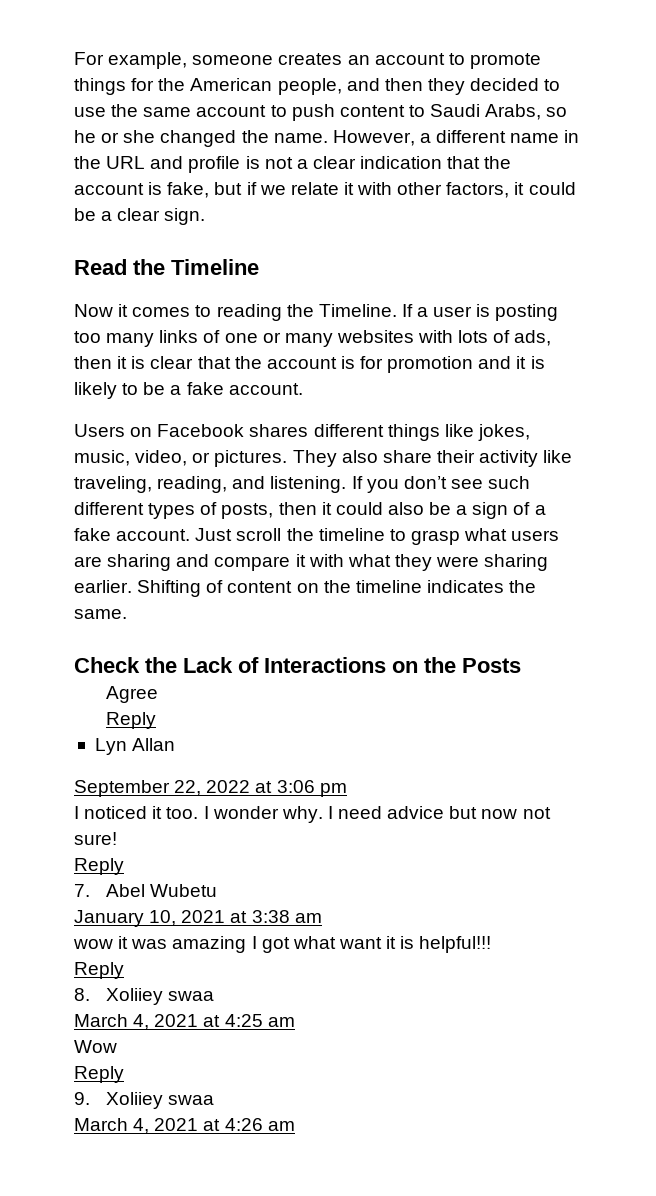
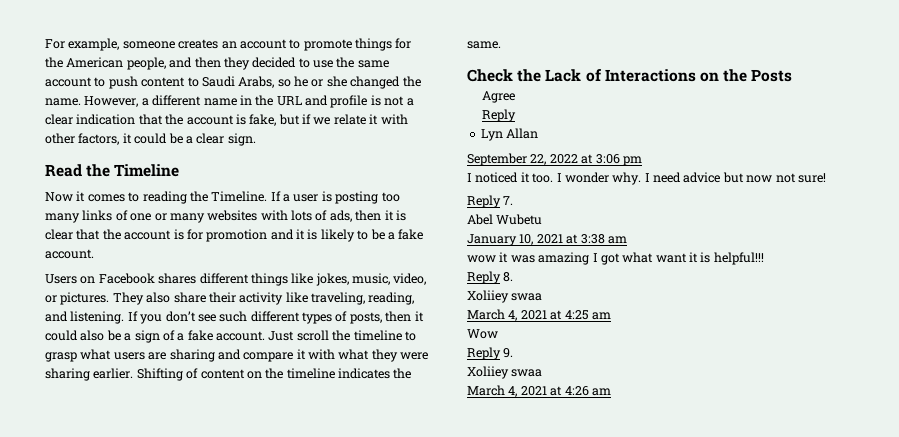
[74,884,90,897] // 7. -> [503,196,514,205] 7. //
[74,988,90,1001] // 8. -> [503,272,514,282] 8. //
[74,1092,90,1105] // 9. -> [503,348,514,358] 9. //

